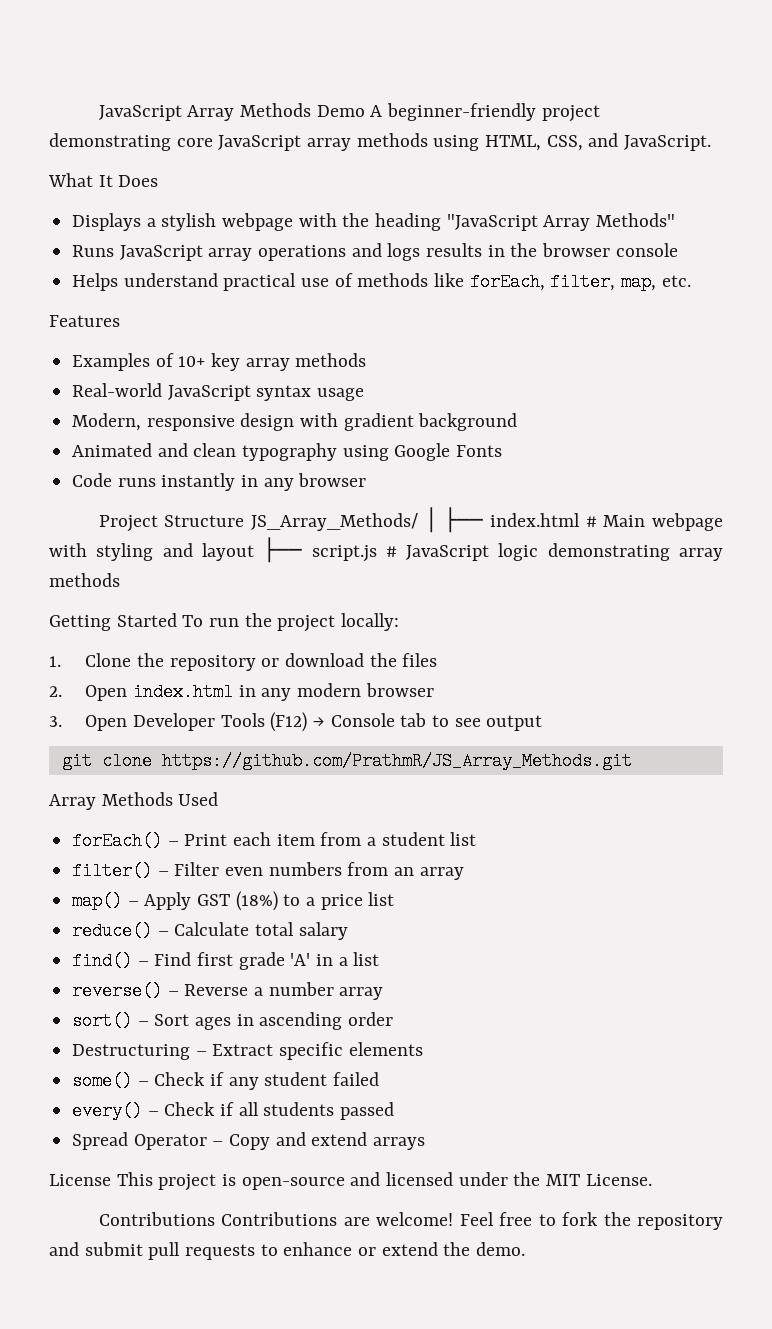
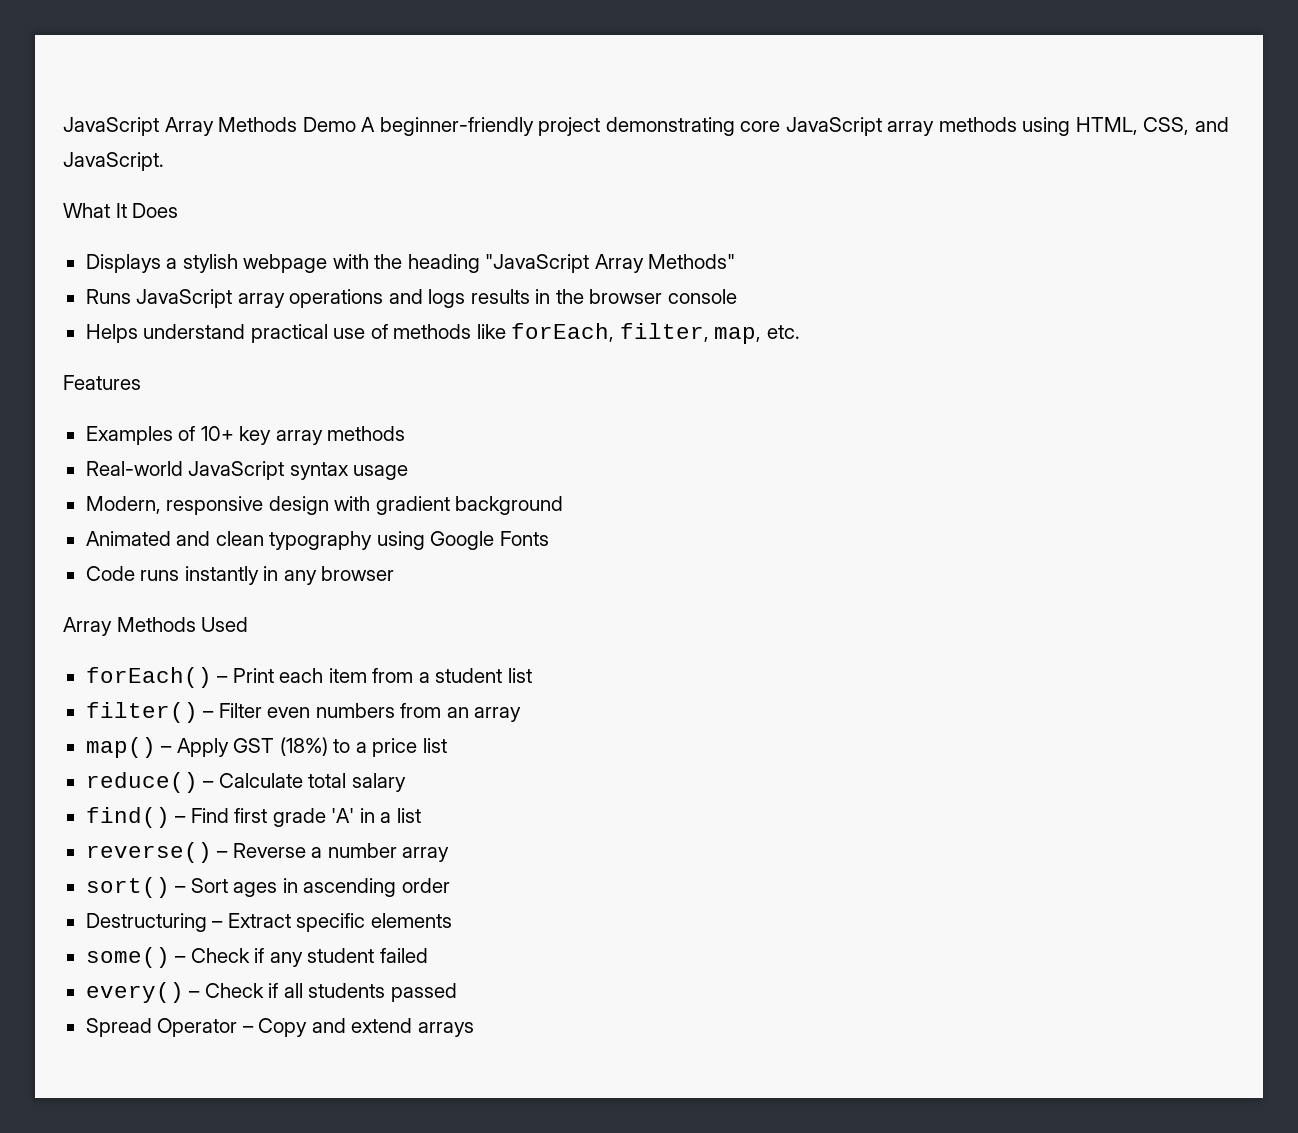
[98,507,723,533] [49,537,723,563] [49,573,120,587] [49,613,400,632] [49,653,438,671] [49,683,434,701] [49,712,543,732] [61,752,632,770] // Project Structure JS_Array_Methods/ │ ├── index.html # Main webpage with styling and layout ├── script.js # JavaScript logic demonstrating array methods // Getting Started To run the project locally: // 1. Clone the repository or download the files // 2. Open index.html in any modern browser // 3. Open Developer Tools (F12) → Console tab to see output // git clone https://github.com/PrathmR/JS_Array_Methods.git -> (395, 573) none
[49,1172,652,1191] [98,1212,723,1230] [49,1242,526,1260] // License This project is open-source and licensed under the MIT License. // Contributions Contributions are welcome! Feel free to fork the repository and submit pull requests to enhance or extend the demo. -> (474, 1029) none

